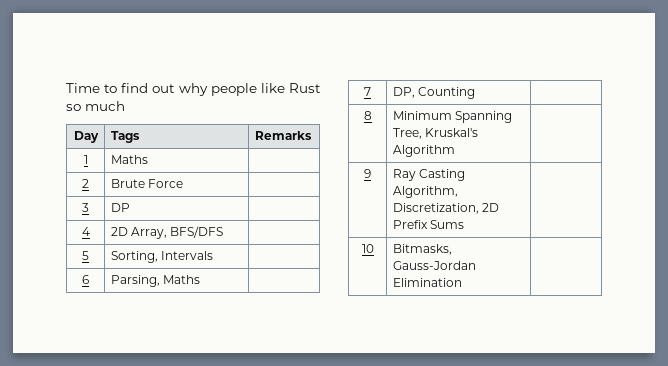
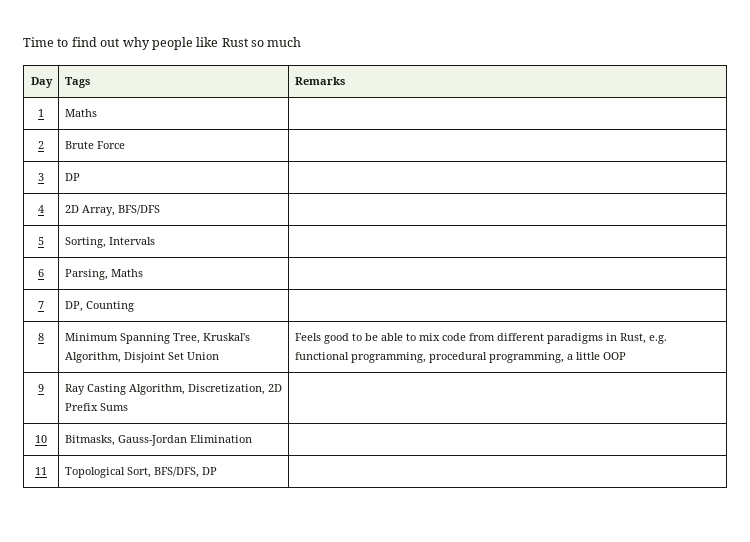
[392,145,455,157] Algorithm | -> [64,352,219,363] [294,333,667,344] [294,352,626,363] Algorithm, Disjoint Set Union | Feels good to be able to mix code from different paradigms in Rust, e.g. functional programming, procedural programming, a little OOP
(462, 282) none -> [35,467,47,475] [64,467,217,478] // 11 | Topological Sort, BFS/DFS, DP |

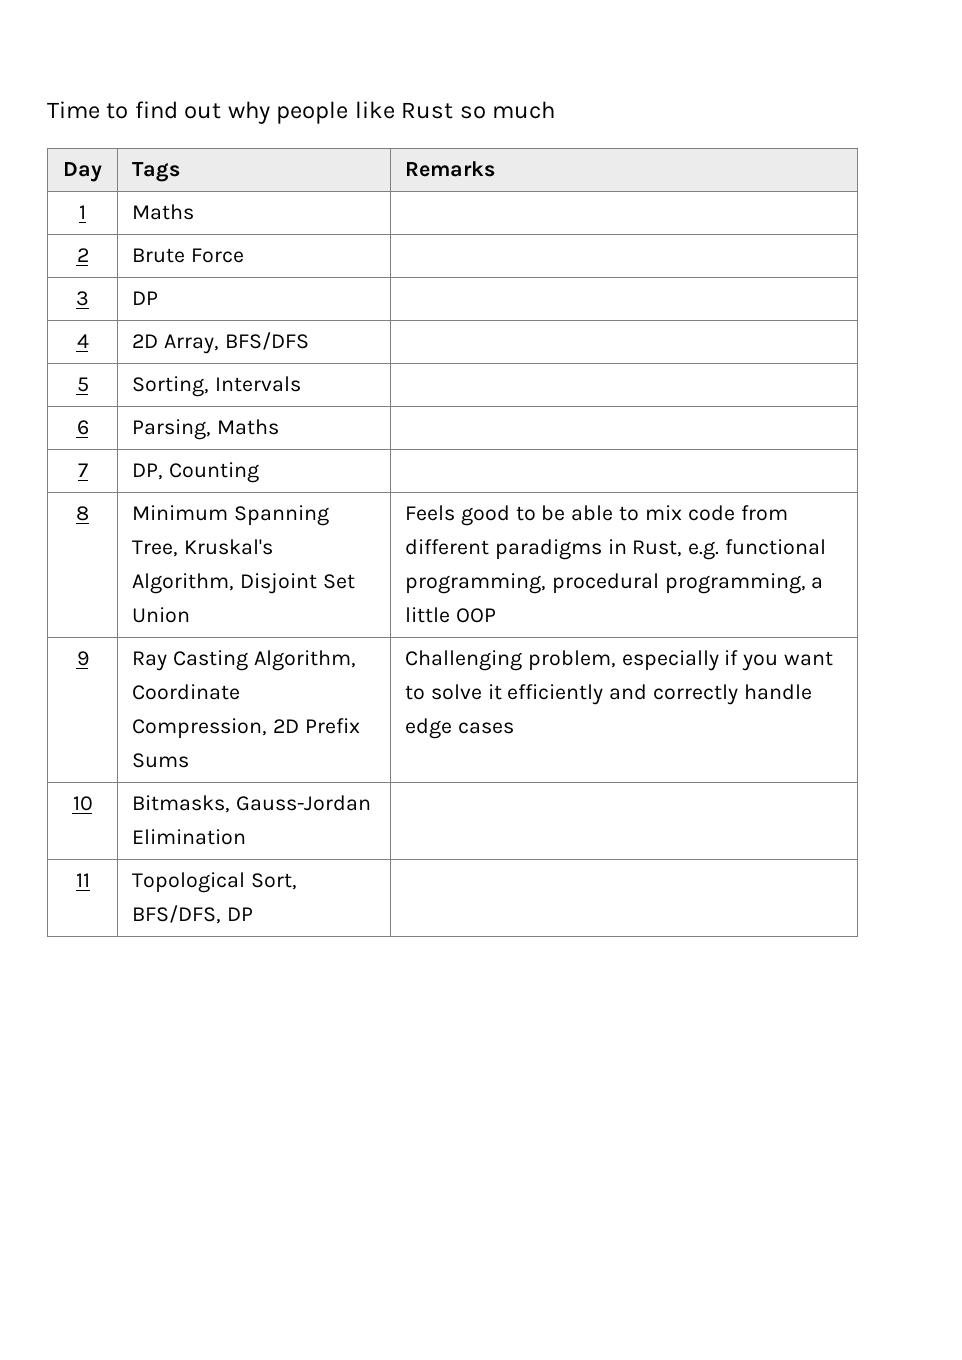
[187,384,265,395] Discretization, -> [132,684,241,700] [132,718,268,739] Coordinate Compression,
(128, 407) none -> [405,650,834,671] [405,684,812,705] [405,718,514,739] Challenging problem, especially if you want to solve it efficiently and correctly handle edge cases

